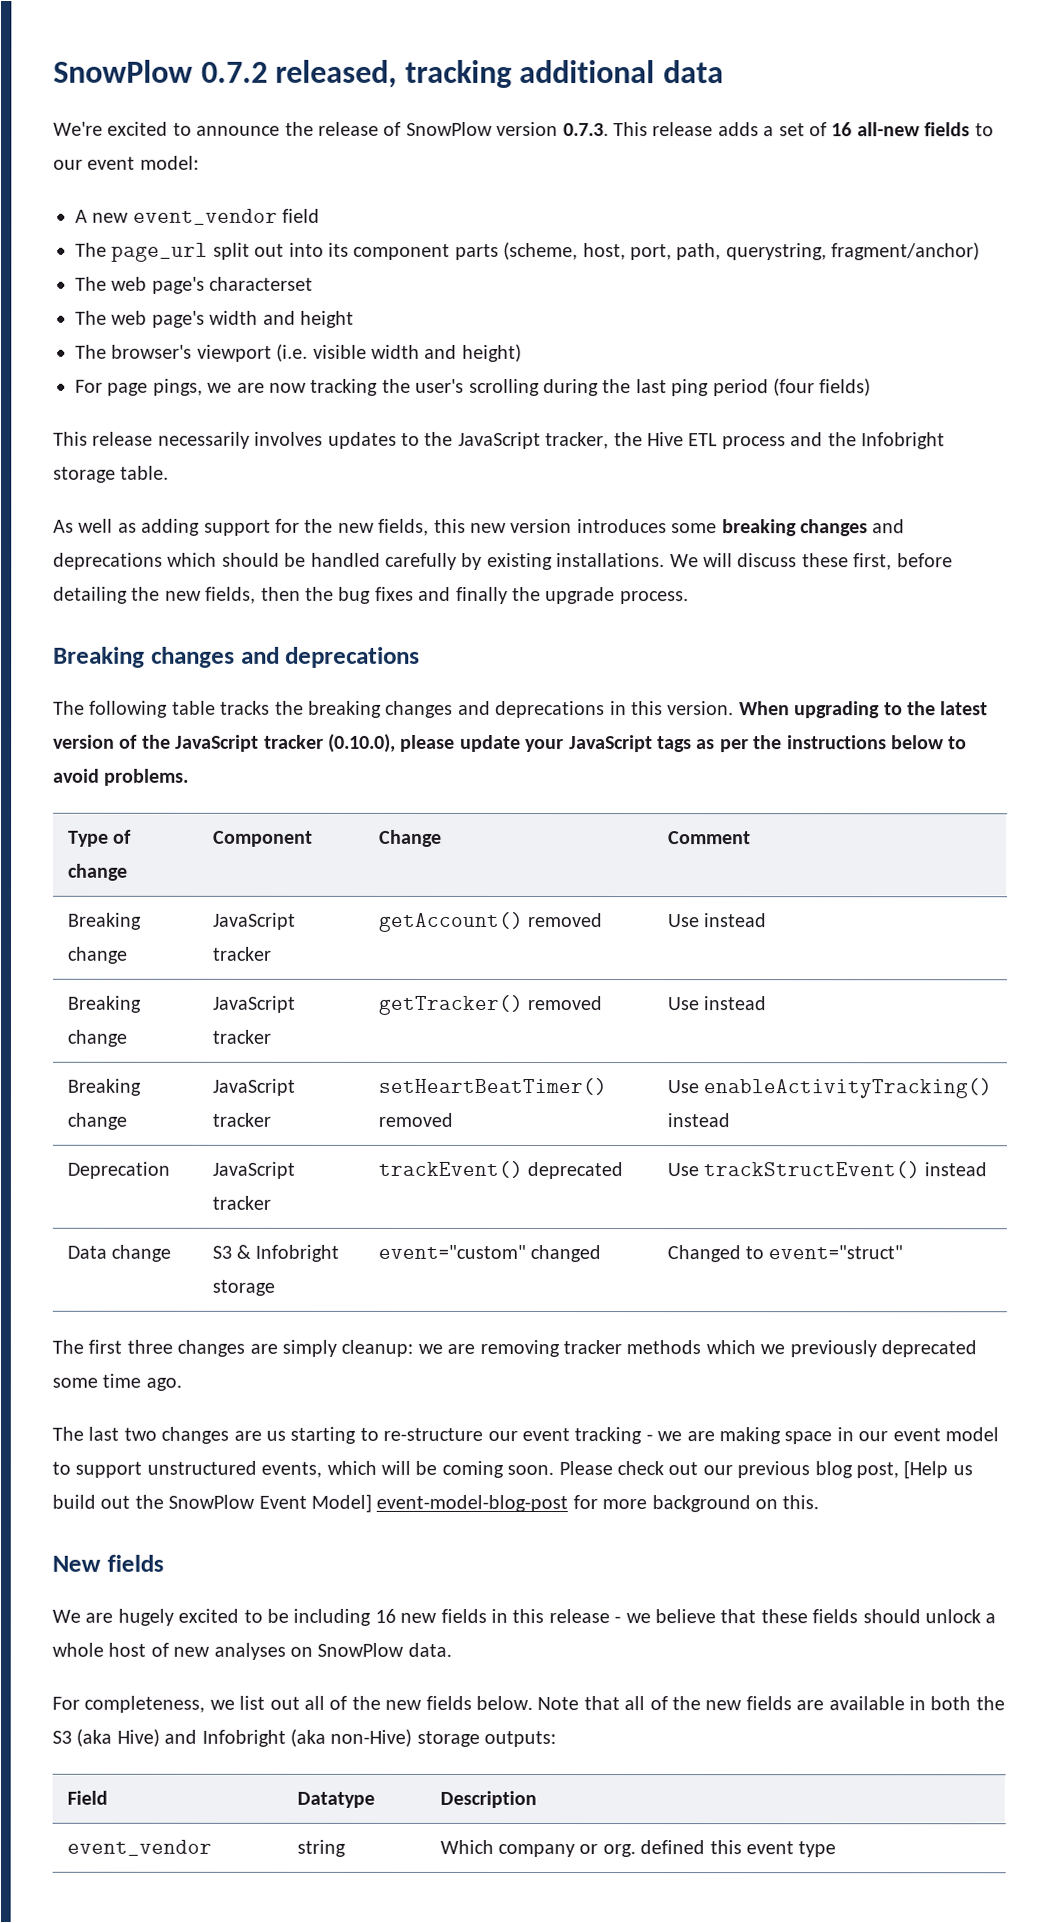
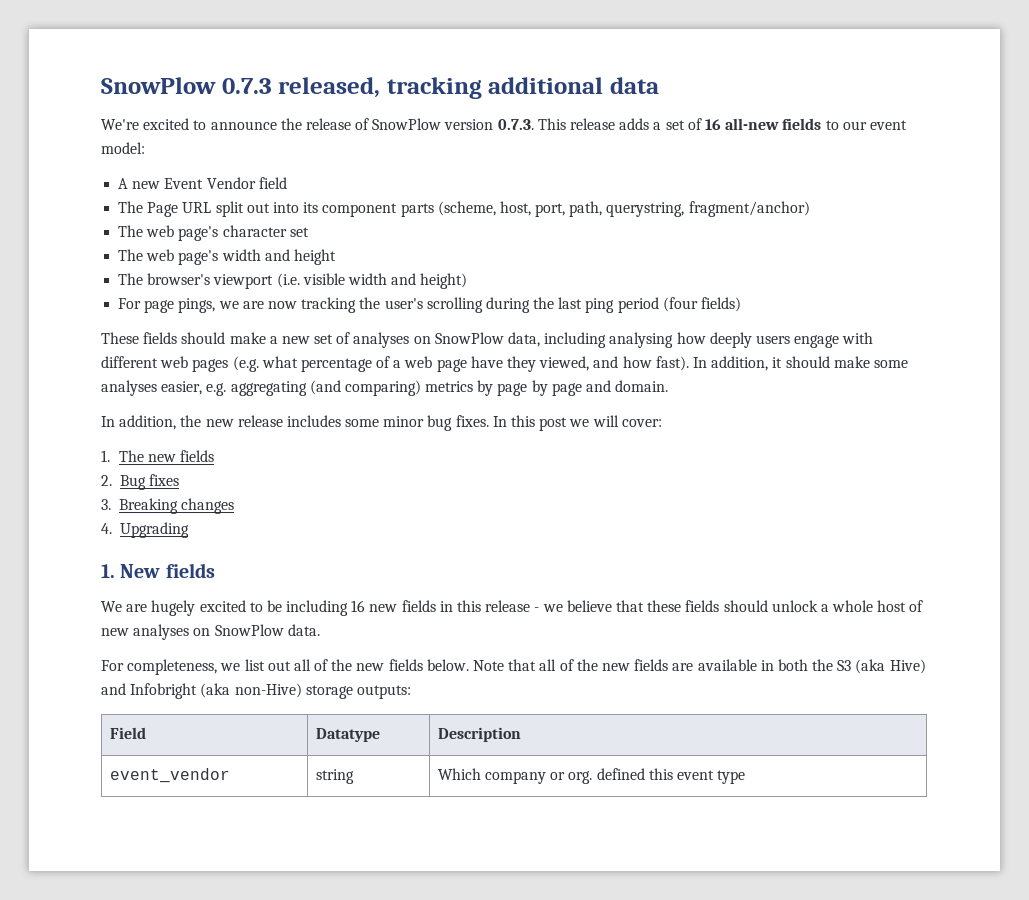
[53,59,268,83] SnowPlow 0.7.2 -> [101,77,272,94] SnowPlow 0.7.3
[132,208,278,225] event_vendor -> [164,177,256,189] Event Vendor
[111,242,209,262] page_url -> [147,202,212,217] Page URL
[209,276,314,291] characterset -> [222,225,309,237] character set
[53,431,945,450] [53,465,170,483] [53,518,906,537] [53,552,953,571] [53,586,689,605] [53,646,421,668] [53,700,989,719] [53,733,968,753] [53,768,190,786] [67,829,132,847] [67,863,128,881] [212,830,313,847] [378,829,442,847] [667,831,751,845] [67,912,142,930] [66,946,128,964] [212,912,296,930] [212,946,272,961] [378,911,603,932] [667,913,767,928] [66,995,141,1013] [66,1029,127,1047] [211,995,295,1013] [211,1029,271,1044] [377,994,602,1015] [666,996,766,1011] [66,1078,141,1096] [66,1112,127,1130] [211,1078,295,1096] [211,1112,271,1127] [377,1077,607,1096] [377,1112,453,1127] [666,1078,992,1099] [666,1113,730,1128] [66,1161,170,1179] [211,1161,295,1179] [211,1195,271,1210] [377,1160,623,1180] [666,1161,988,1179] [66,1244,171,1262] [211,1244,340,1262] [211,1279,275,1296] [377,1244,601,1263] [666,1245,904,1263] [52,1339,977,1358] [52,1373,182,1391] [52,1426,999,1445] [52,1460,973,1480] [52,1493,820,1513] This release necessarily involves updates to the JavaScript tracker, the Hive ETL process and the Infobright storage table. // As well as adding support for the new fields, this new version introduces some breaking changes and deprecations which should be handled carefully by existing installations. We will discuss these first, before detailing the new fields, then the bug fixes and finally the upgrade process. // Breaking changes and deprecations // The following table tracks the breaking changes and deprecations in this version. When upgrading to the latest version of the JavaScript tracker (0.10.0), please update your JavaScript tags as per the instructions below to avoid problems. // Type of change | Component | Change | Comment // Breaking change | JavaScript tracker | getAccount() removed | Use instead // Breaking change | JavaScript tracker | getTracker() removed | Use instead // Breaking change | JavaScript tracker | setHeartBeatTimer() removed | Use enableActivityTracking() instead // Deprecation | JavaScript tracker | trackEvent() deprecated | Use trackStructEvent() instead // Data change | S3 & Infobright storage | event="custom" changed | Changed to event="struct" // The first three changes are simply cleanup: we are removing tracker methods which we previously deprecated some time ago. // The last two changes are us starting to re-structure our event tracking - we are making space in our event model to support unstructured events, which will be coming soon. Please check out our previous blog post, [Help us build out the SnowPlow Event Model] event-model-blog-post for more background on this. // -> [101,332,874,348] [101,356,908,372] [101,380,669,396] [101,415,662,431] [101,450,214,462] [101,474,179,490] [101,498,234,514] [101,522,189,538] [101,564,115,578] These fields should make a new set of analyses on SnowPlow data, including analysing how deeply users engage with different web pages (e.g. what percentage of a web page have they viewed, and how fast). In addition, it should make some analyses easier, e.g. aggregating (and comparing) metrics by page by page and domain. // In addition, the new release includes some minor bug fixes. In this post we will cover: // 1. The new fields // 2. Bug fixes // 3. Breaking changes // 4. Upgrading // 1.

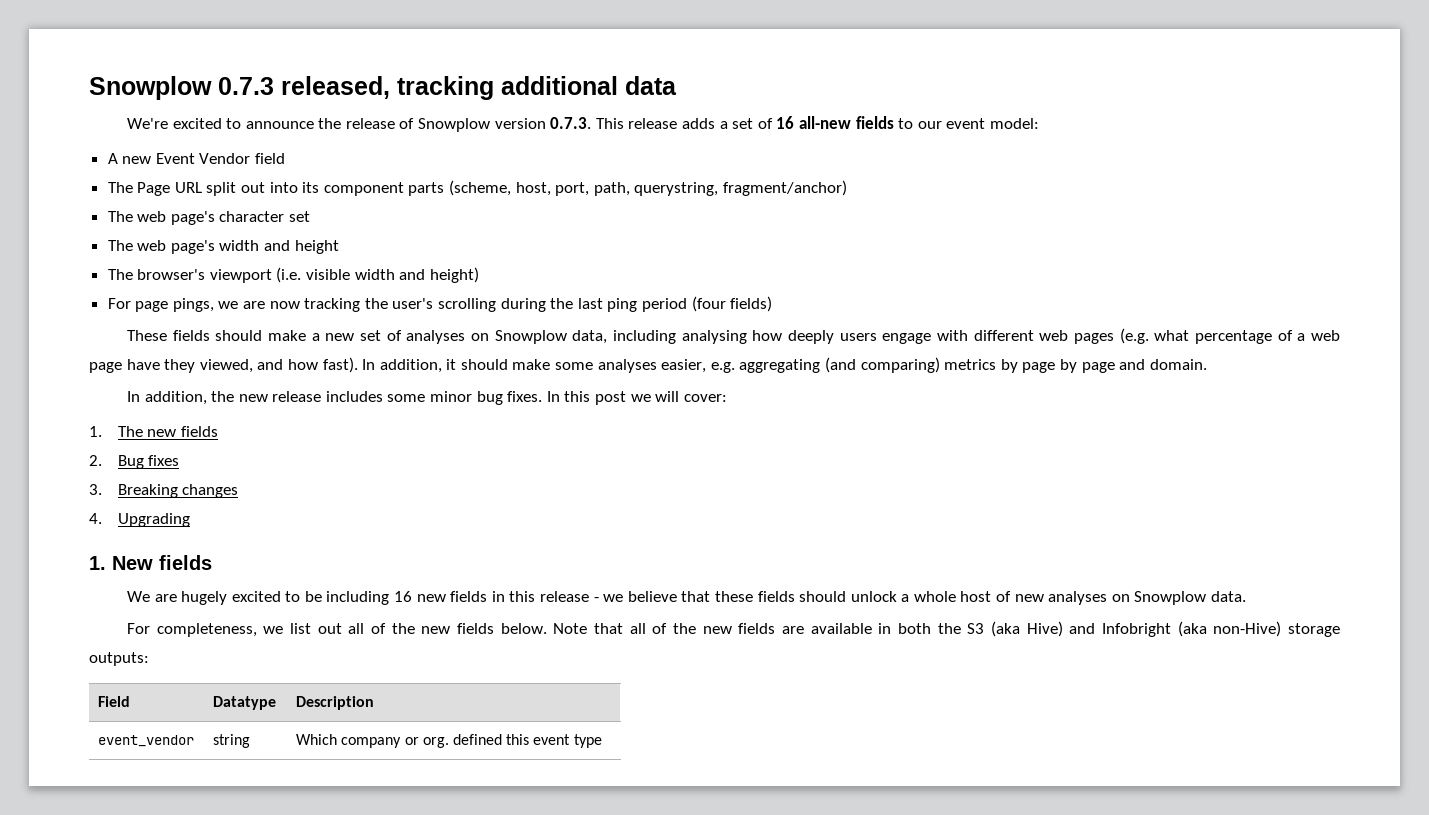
[101,77,216,94] SnowPlow -> [89,76,212,100] Snowplow
[372,118,442,130] SnowPlow -> [418,118,491,132] Snowplow
[434,332,504,344] SnowPlow -> [494,330,567,344] Snowplow
[214,624,284,636] SnowPlow -> [1134,591,1207,605] Snowplow

